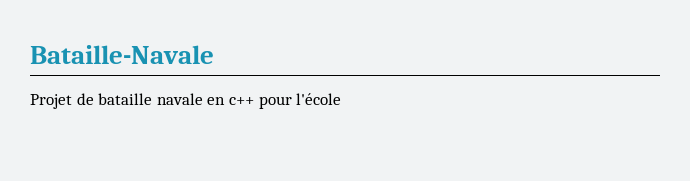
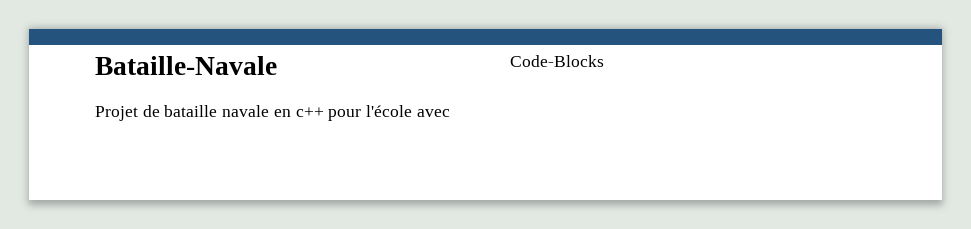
(342, 99) none -> [416,109,450,117] [510,55,604,67] avec Code-Blocks

